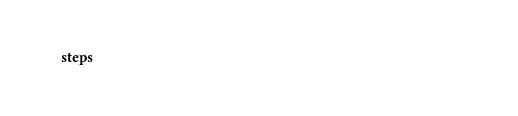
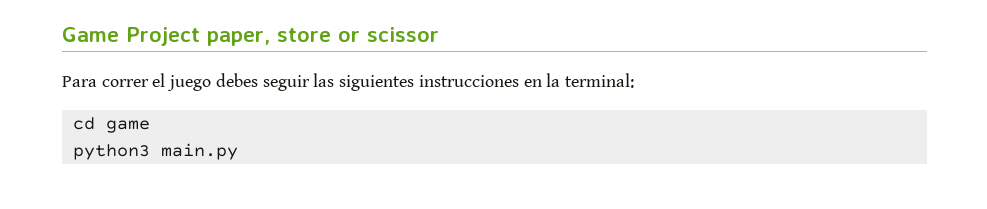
[61,52,93,65] steps -> [62,27,439,46] [62,73,634,91] [72,117,150,133] [72,143,238,160] Game Project paper, store or scissor // Para correr el juego debes seguir las siguientes instrucciones en la terminal: // cd game // python3 main.py

